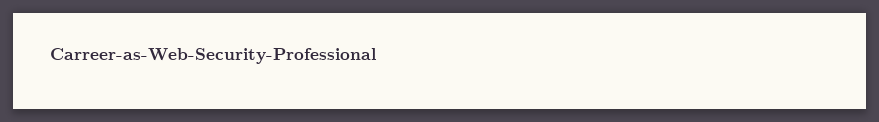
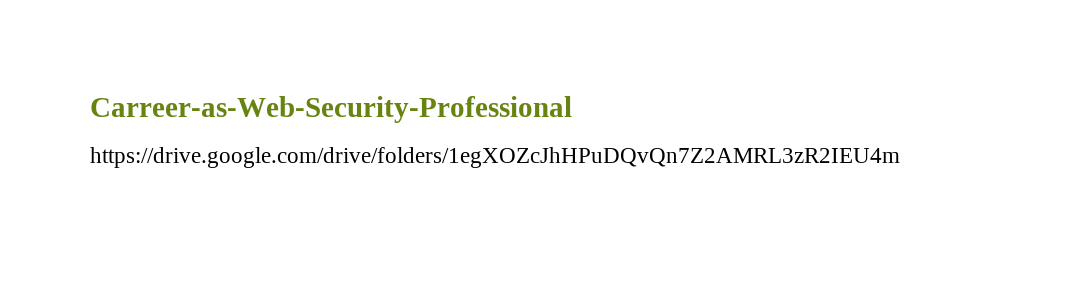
(376, 56) none -> [90,147,900,168] // https://drive.google.com/drive/folders/1egXOZcJhHPuDQvQn7Z2AMRL3zR2IEU4m

